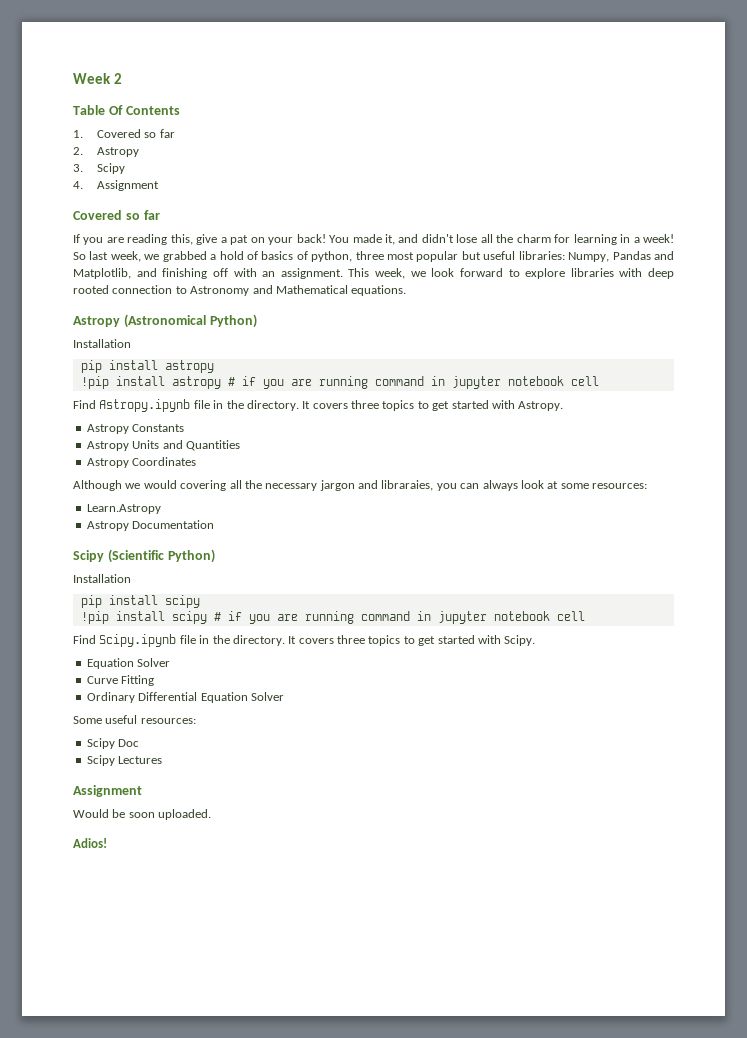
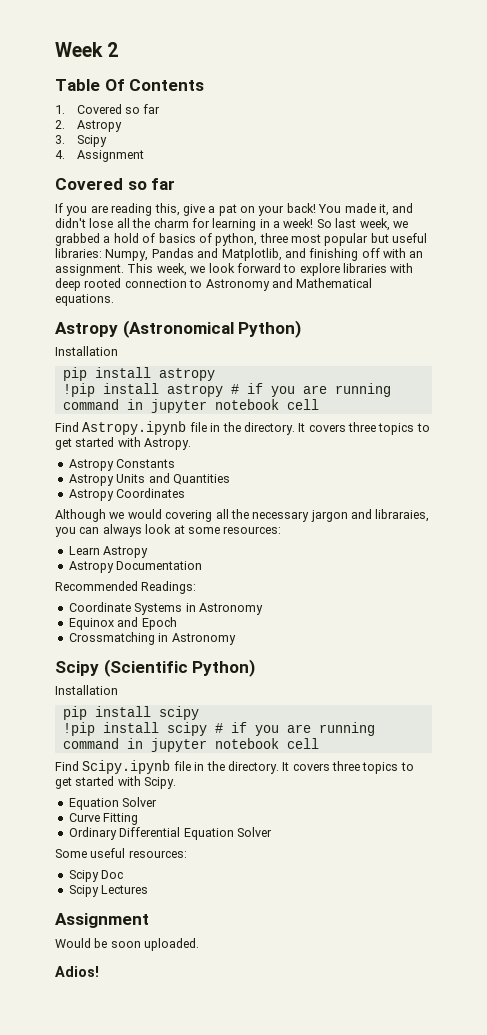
[86,504,161,514] Learn.Astropy -> [68,546,149,558] Learn Astropy
(215, 524) none -> [55,581,197,594] [68,602,263,615] [68,617,177,630] [68,632,236,645] // Recommended Readings: // Coordinate Systems in Astronomy // Equinox and Epoch // Crossmatching in Astronomy

